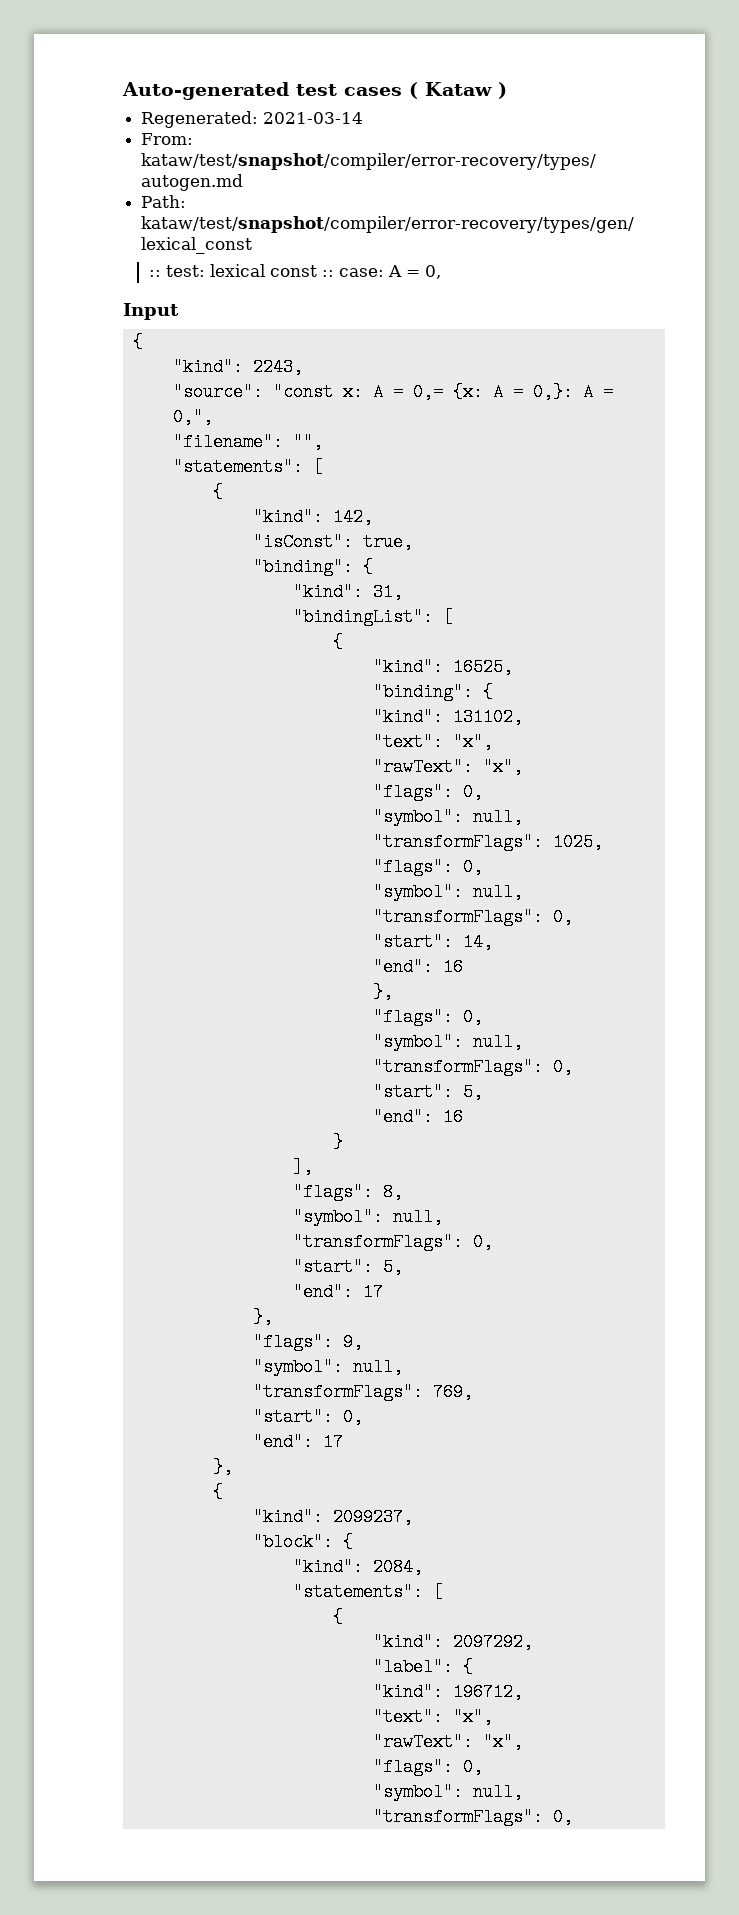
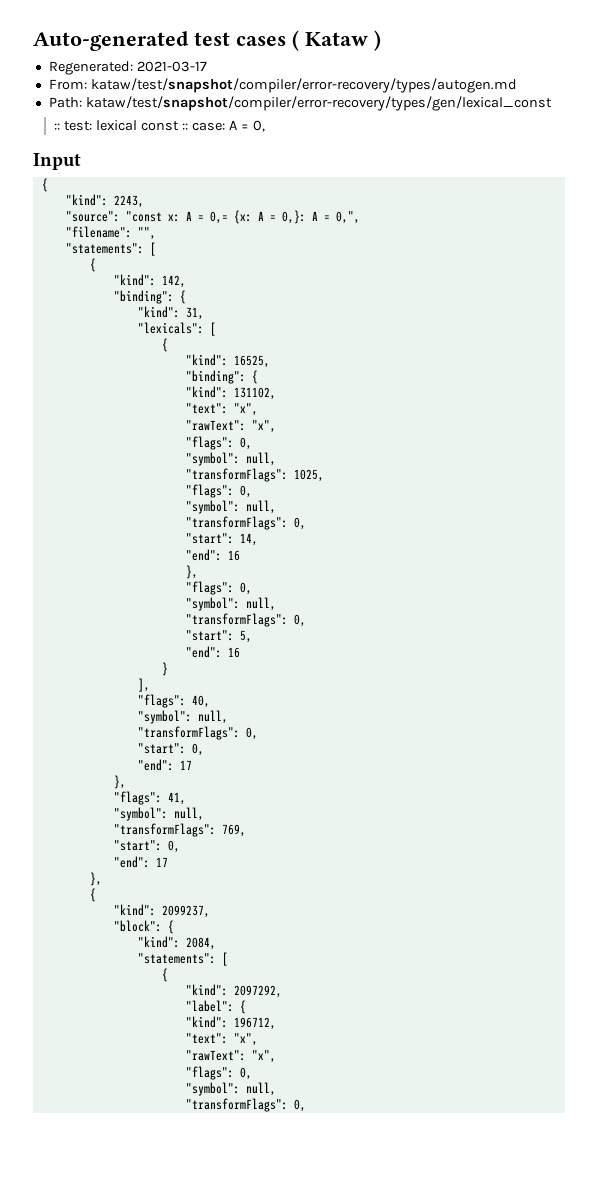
[263,112,364,124] 2021-03-14 -> [136,61,207,72] 2021-03-17
[252,533,413,551] // "isConst": true, -> (186, 281) none
[292,608,433,626] "bindingList": -> [137,322,204,334] "lexicals":
[382,1183,403,1201] [292,1208,443,1226] [292,1233,493,1251] [292,1258,403,1276] 8, // "symbol": null, // "transformFlags": 0, // "start": 5, -> [191,695,210,708] [137,710,228,724] [137,726,258,740] [137,743,204,756] 40, // "symbol": null, // "transformFlags": 0, // "start": 0,
[342,1333,363,1351] 9, -> [167,792,186,805] 41,

